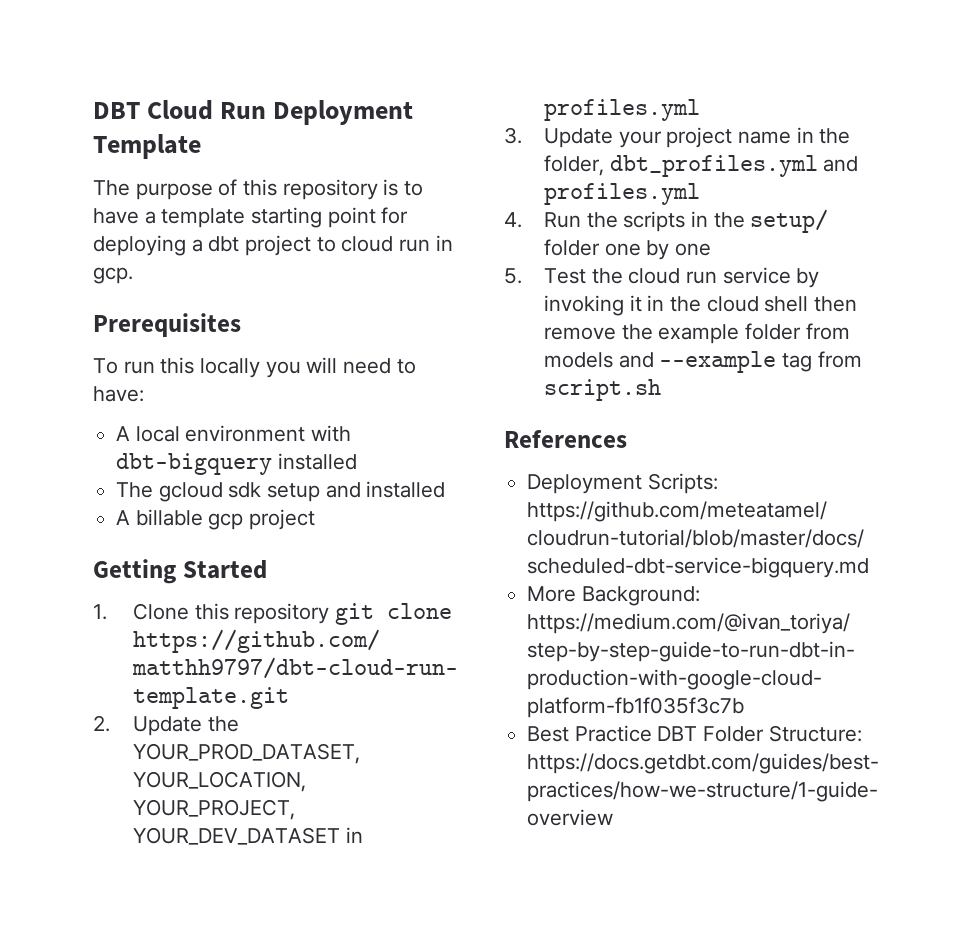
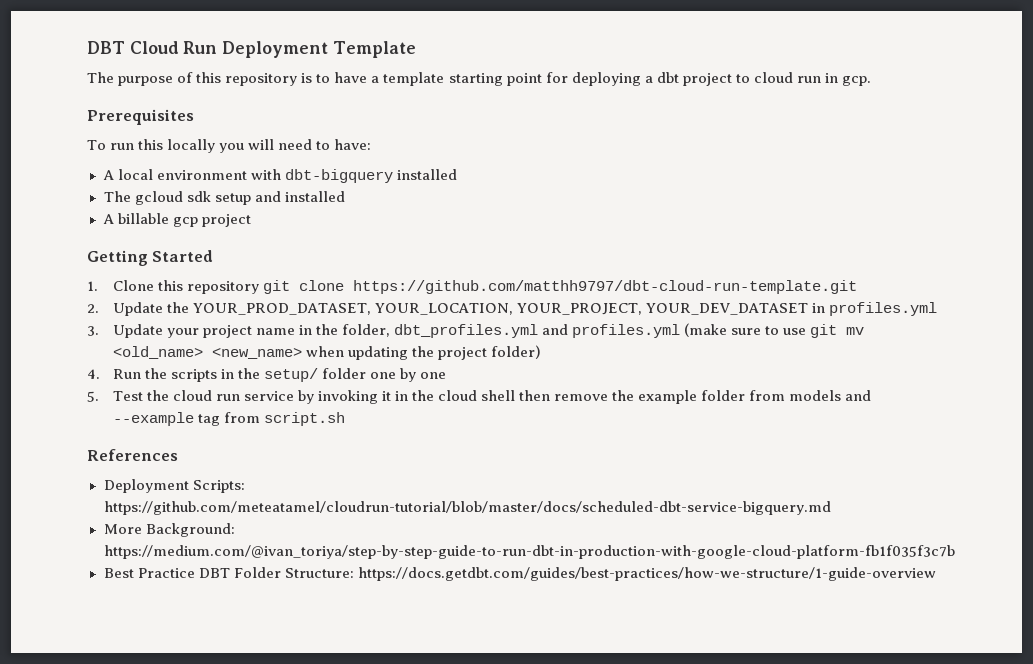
(700, 194) none -> [684,323,865,338] [112,345,541,360] (make sure to use git mv <old_name> <new_name> when updating the project folder)

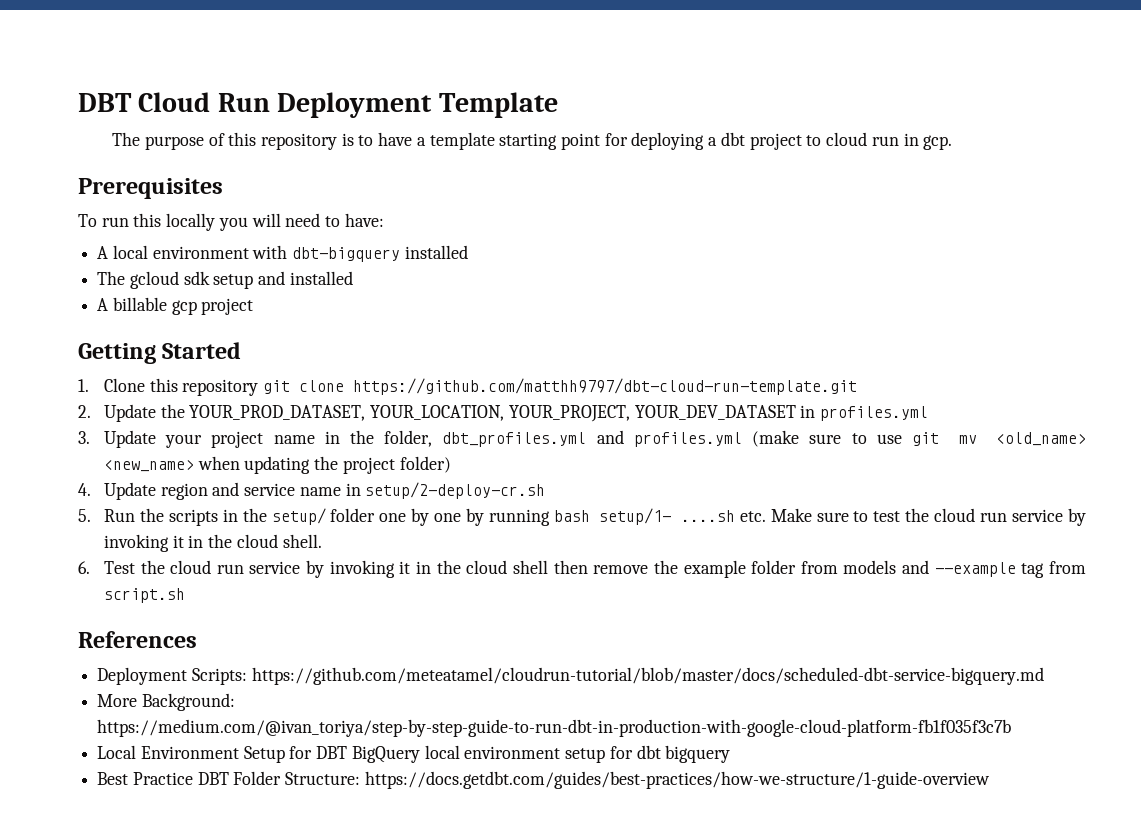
(100, 374) none -> [103,482,546,500] [78,509,91,522] Update region and service name in setup/2-deploy-cr.sh // 5.
[87,391,99,402] // 5. -> [466,508,1087,526] [103,534,322,552] [78,561,90,574] by running bash setup/1- ....sh etc. Make sure to test the cloud run service by invoking it in the cloud shell. // 6.
(956, 552) none -> [97,745,731,763] // Local Environment Setup for DBT BigQuery local environment setup for dbt bigquery

